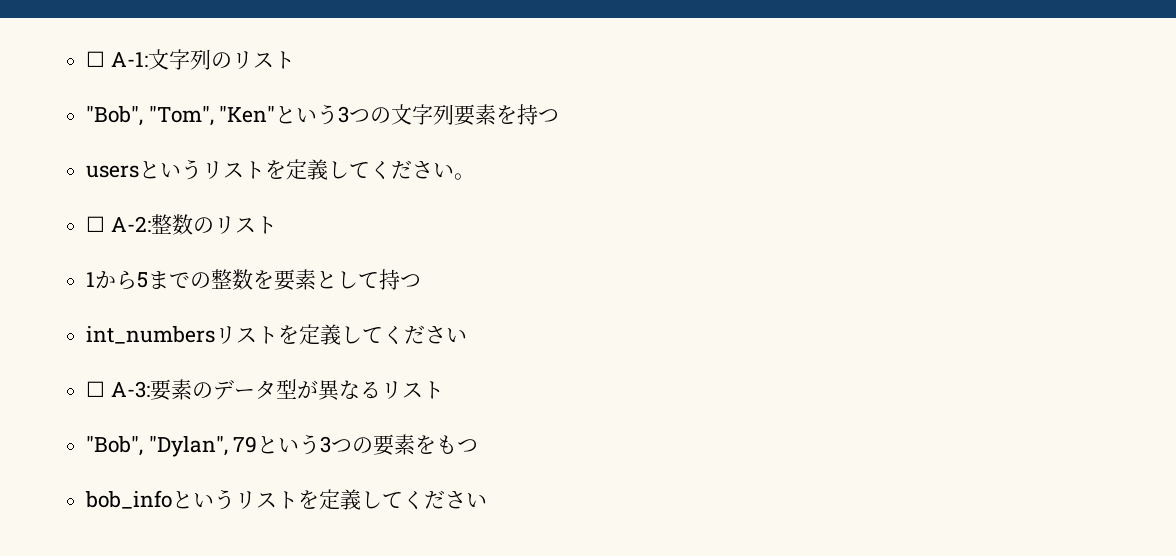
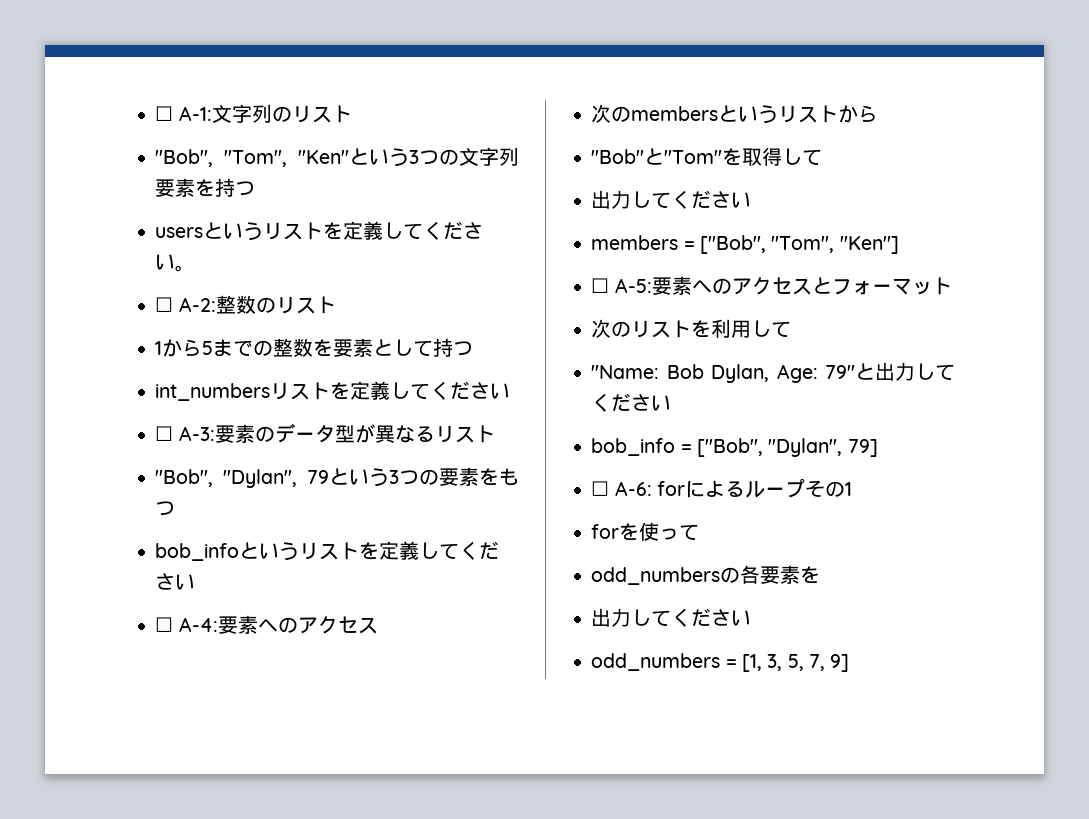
(488, 500) none -> [155,615,378,634] [591,104,879,124] [591,147,823,166] [591,190,752,209] [591,235,899,254] [591,276,952,295] [591,319,792,338] [591,362,955,383] [591,393,672,412] [591,438,878,457] [591,478,852,498] [591,522,700,541] [591,565,821,585] [591,608,752,627] [591,653,850,672] // ☐ A-4:要素へのアクセス // 次のmembersというリストから // "Bob"と"Tom"を取得して // 出力してください // members = ["Bob", "Tom", "Ken"] // ☐ A-5:要素へのアクセスとフォーマット // 次のリストを利用して // "Name: Bob Dylan, Age: 79"と出力してください // bob_info = ["Bob", "Dylan", 79] // ☐ A-6: forによるループその1 // forを使って // odd_numbersの各要素を // 出力してください // odd_numbers = [1, 3, 5, 7, 9]

